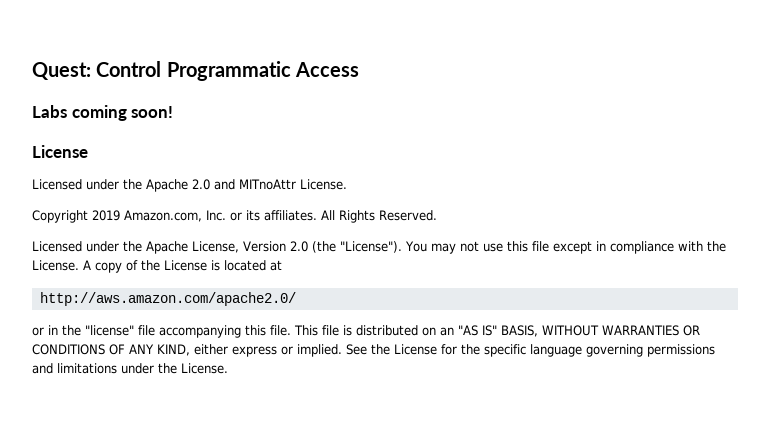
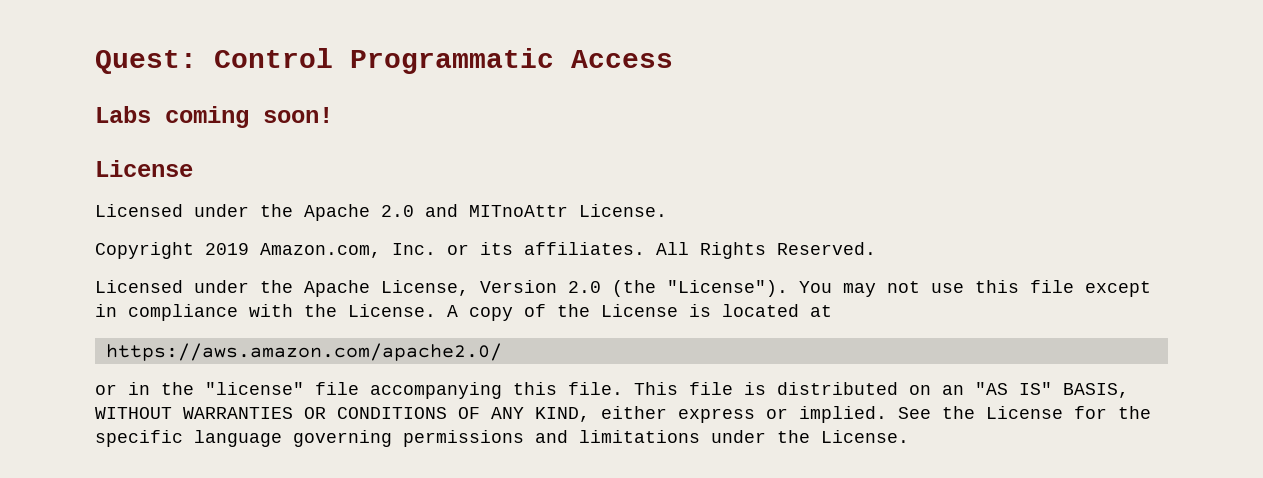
[39,292,296,306] http://aws.amazon.com/apache2.0/ -> [105,343,502,361] https://aws.amazon.com/apache2.0/

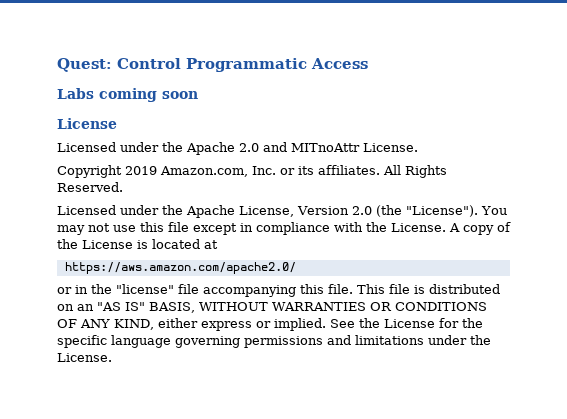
[263,107,333,123] soon! -> [162,91,198,99] soon

